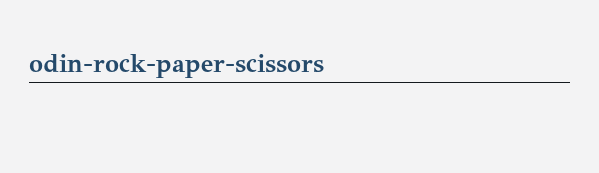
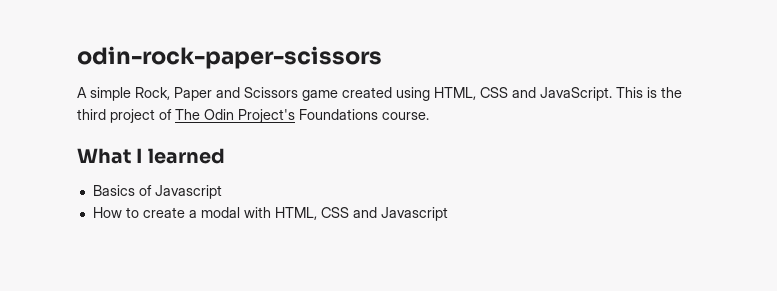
(324, 66) none -> [77,87,682,101] [77,109,429,123] [77,148,225,164] [92,185,222,199] [92,207,448,221] // A simple Rock, Paper and Scissors game created using HTML, CSS and JavaScript. This is the third project of The Odin Project's Foundations course. // What I learned // Basics of Javascript // How to create a modal with HTML, CSS and Javascript

